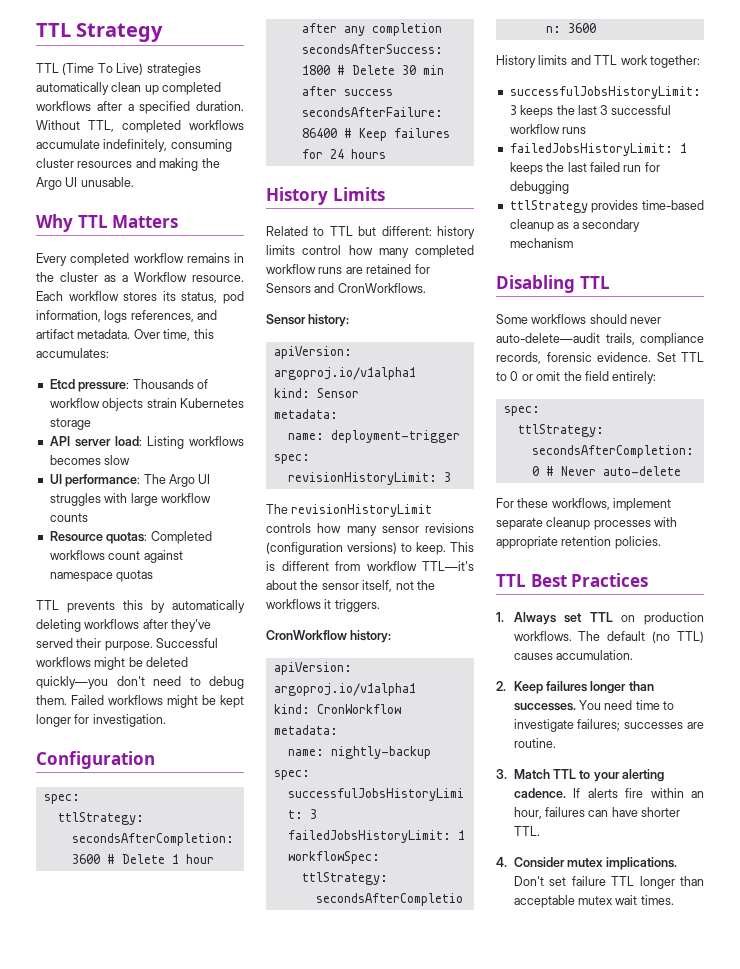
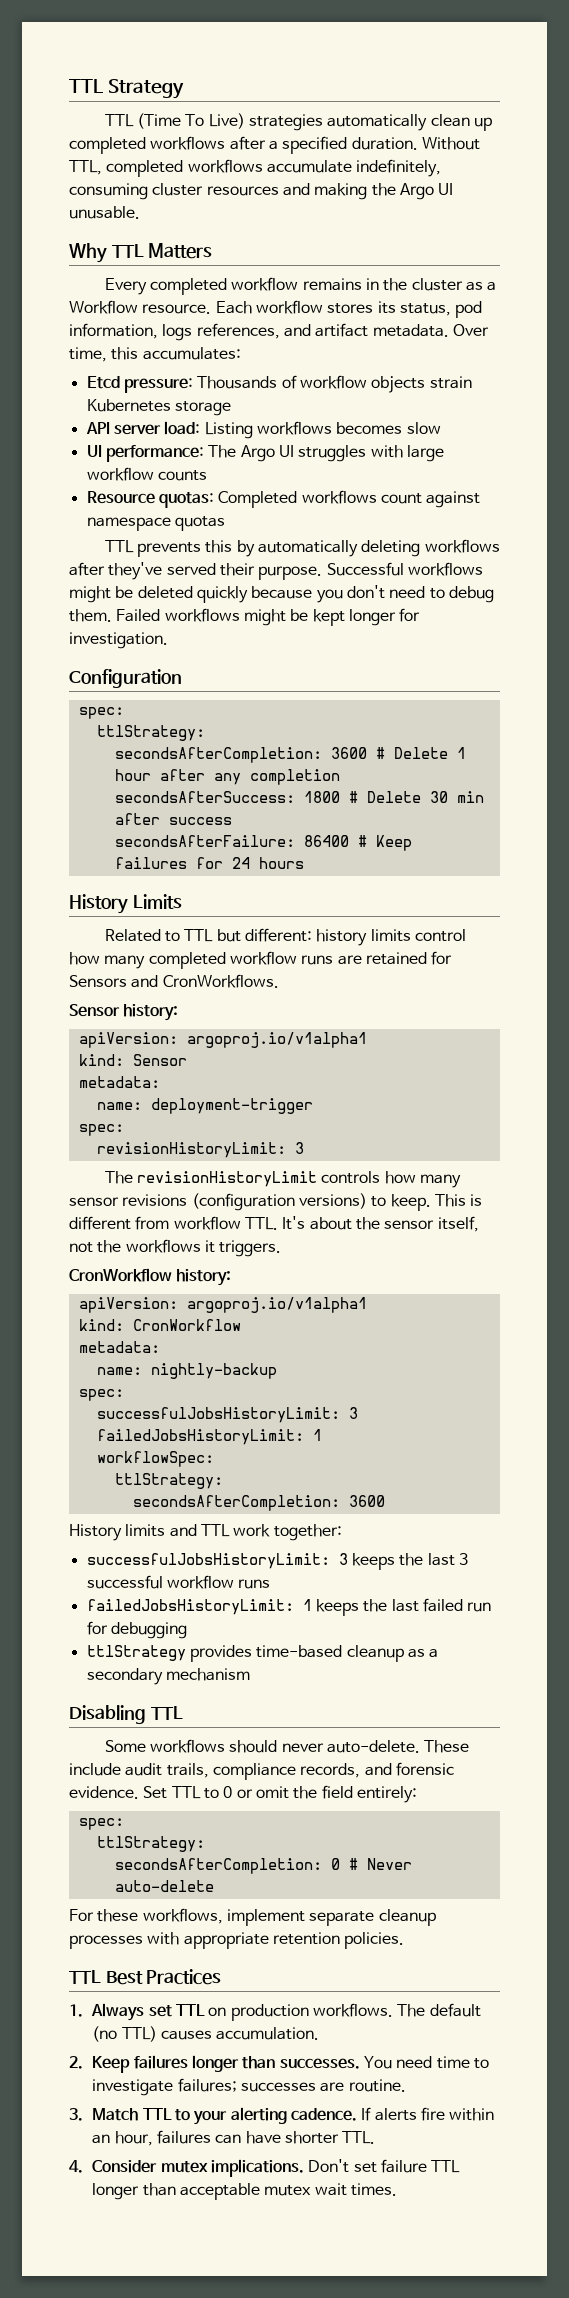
[36,676,108,689] quickly—you -> [196,586,343,603] quickly because you
[422,561,474,571] TTL—it's -> [244,1216,306,1230] TTL. It's
[496,333,600,343] auto-delete—audit -> [327,1740,470,1753] [69,1763,163,1776] auto-delete. These include audit
(541, 358) none -> [364,1763,392,1776] and

